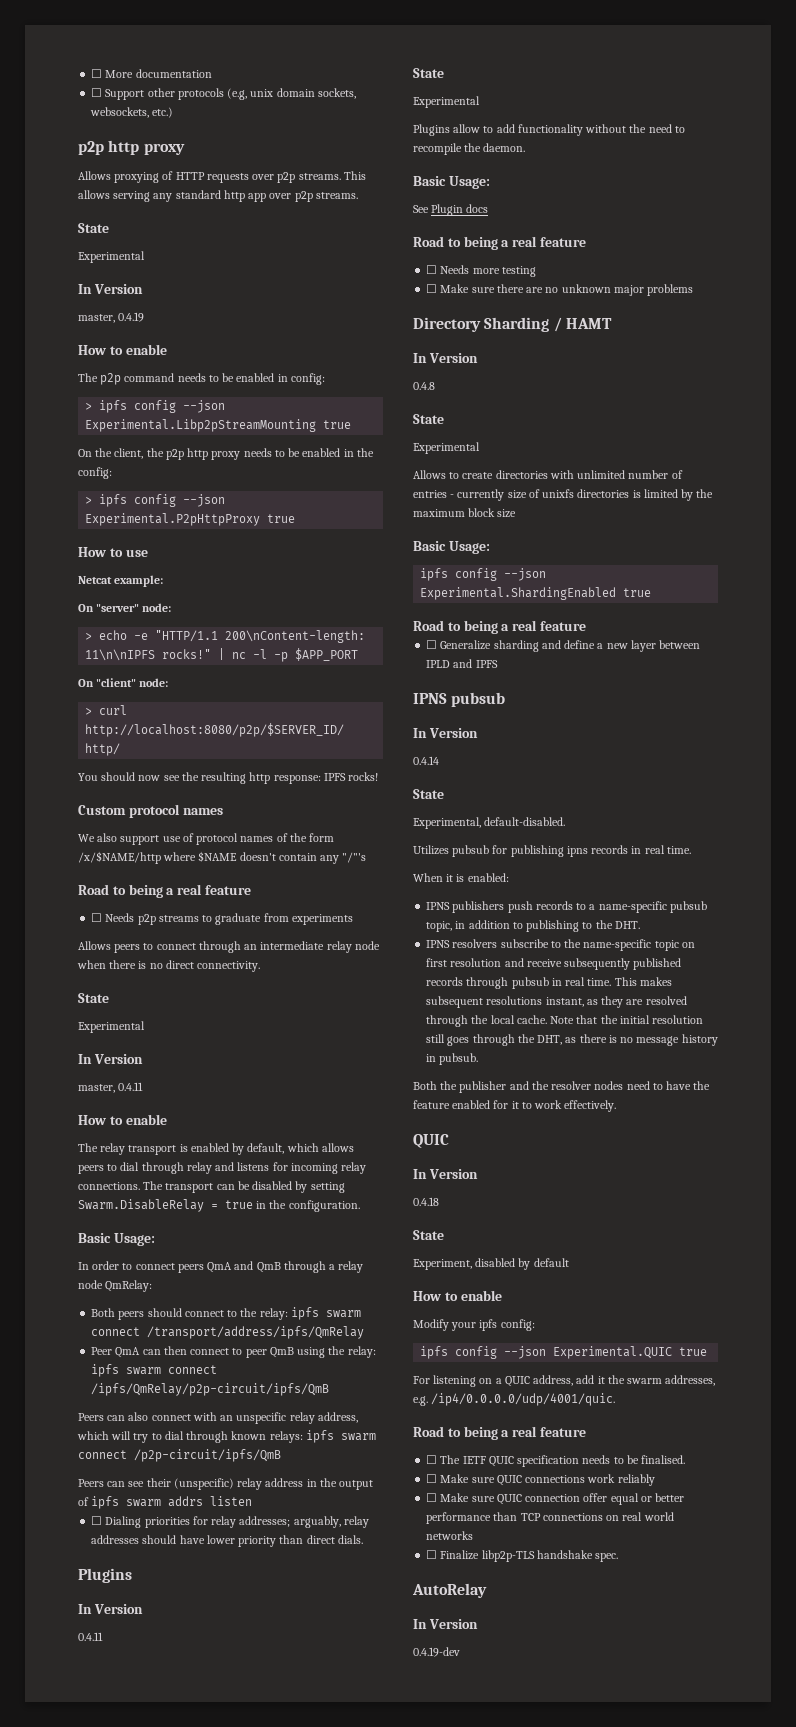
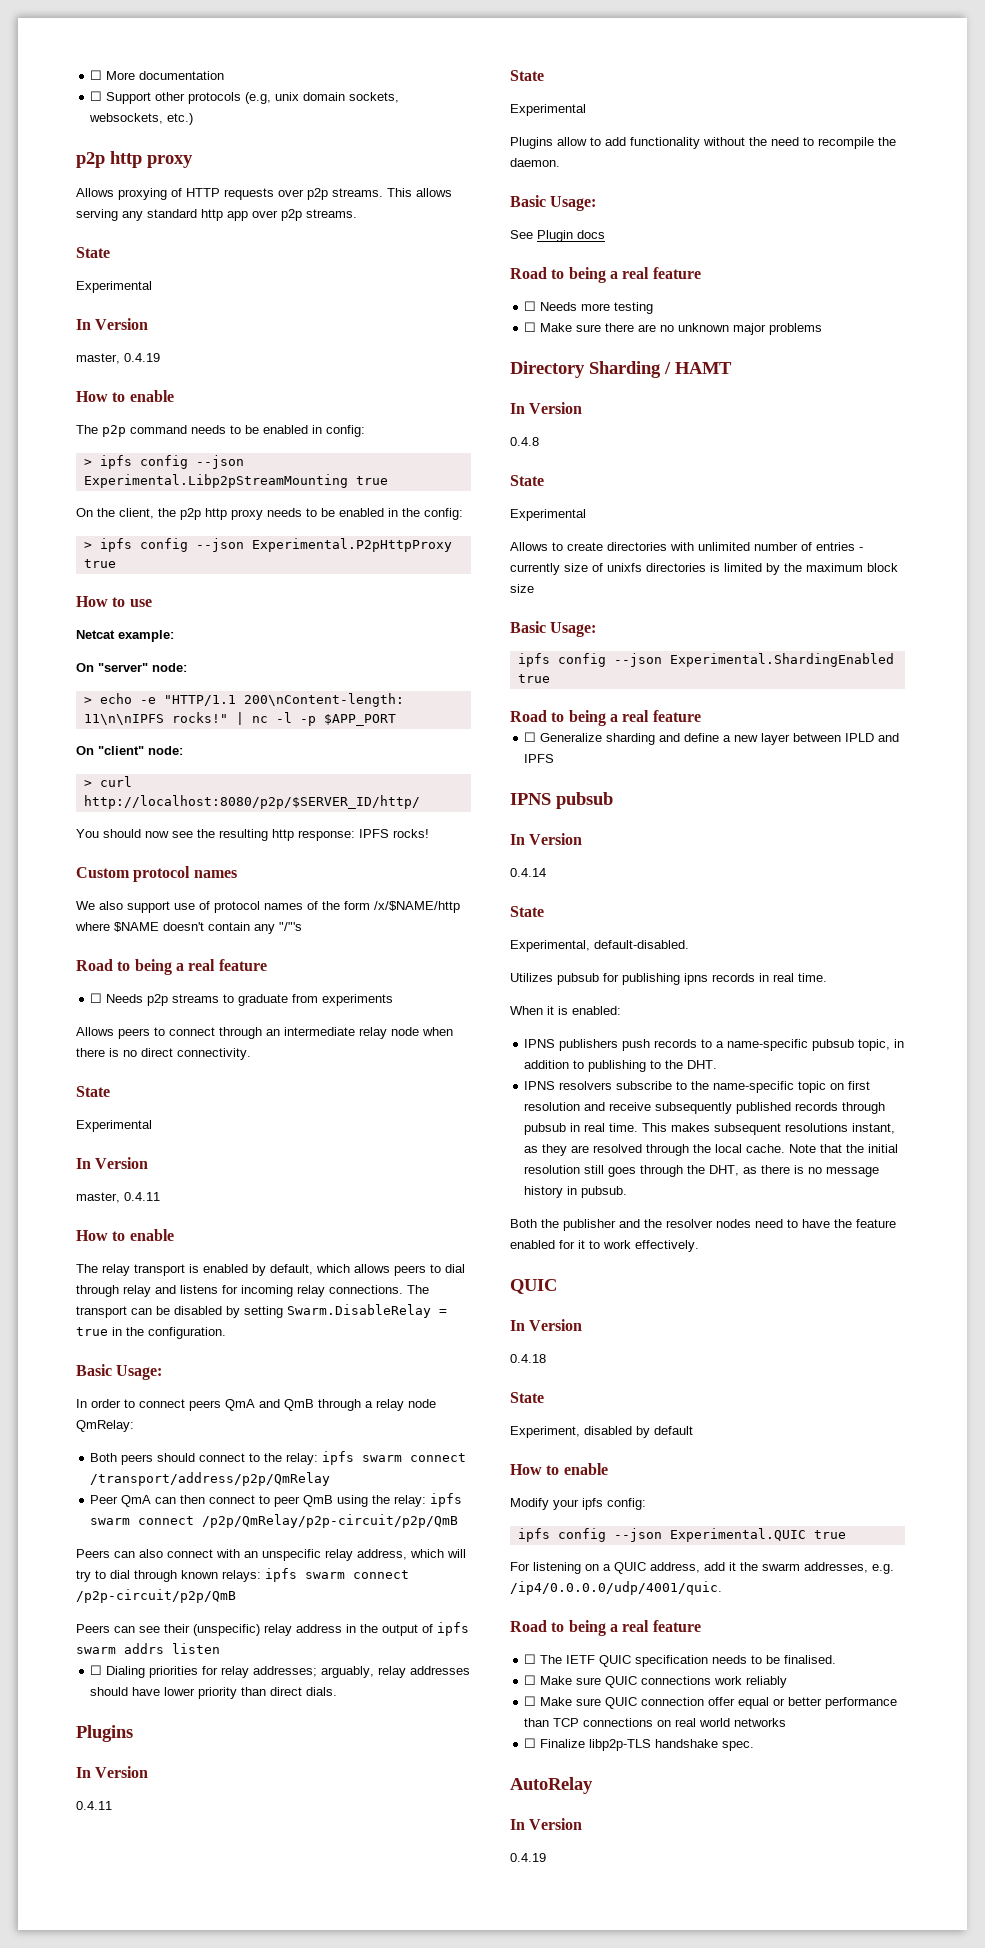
[147,1326,365,1339] /transport/address/ipfs/QmRelay -> [90,1472,331,1486] /transport/address/p2p/QmRelay
[91,1383,330,1396] /ipfs/QmRelay/p2p-circuit/ipfs/QmB -> [202,1514,459,1528] /p2p/QmRelay/p2p-circuit/p2p/QmB
[134,1449,281,1462] /p2p-circuit/ipfs/QmB -> [76,1589,236,1603] /p2p-circuit/p2p/QmB
[413,1647,460,1657] 0.4.19-dev -> [510,1853,546,1862] 0.4.19

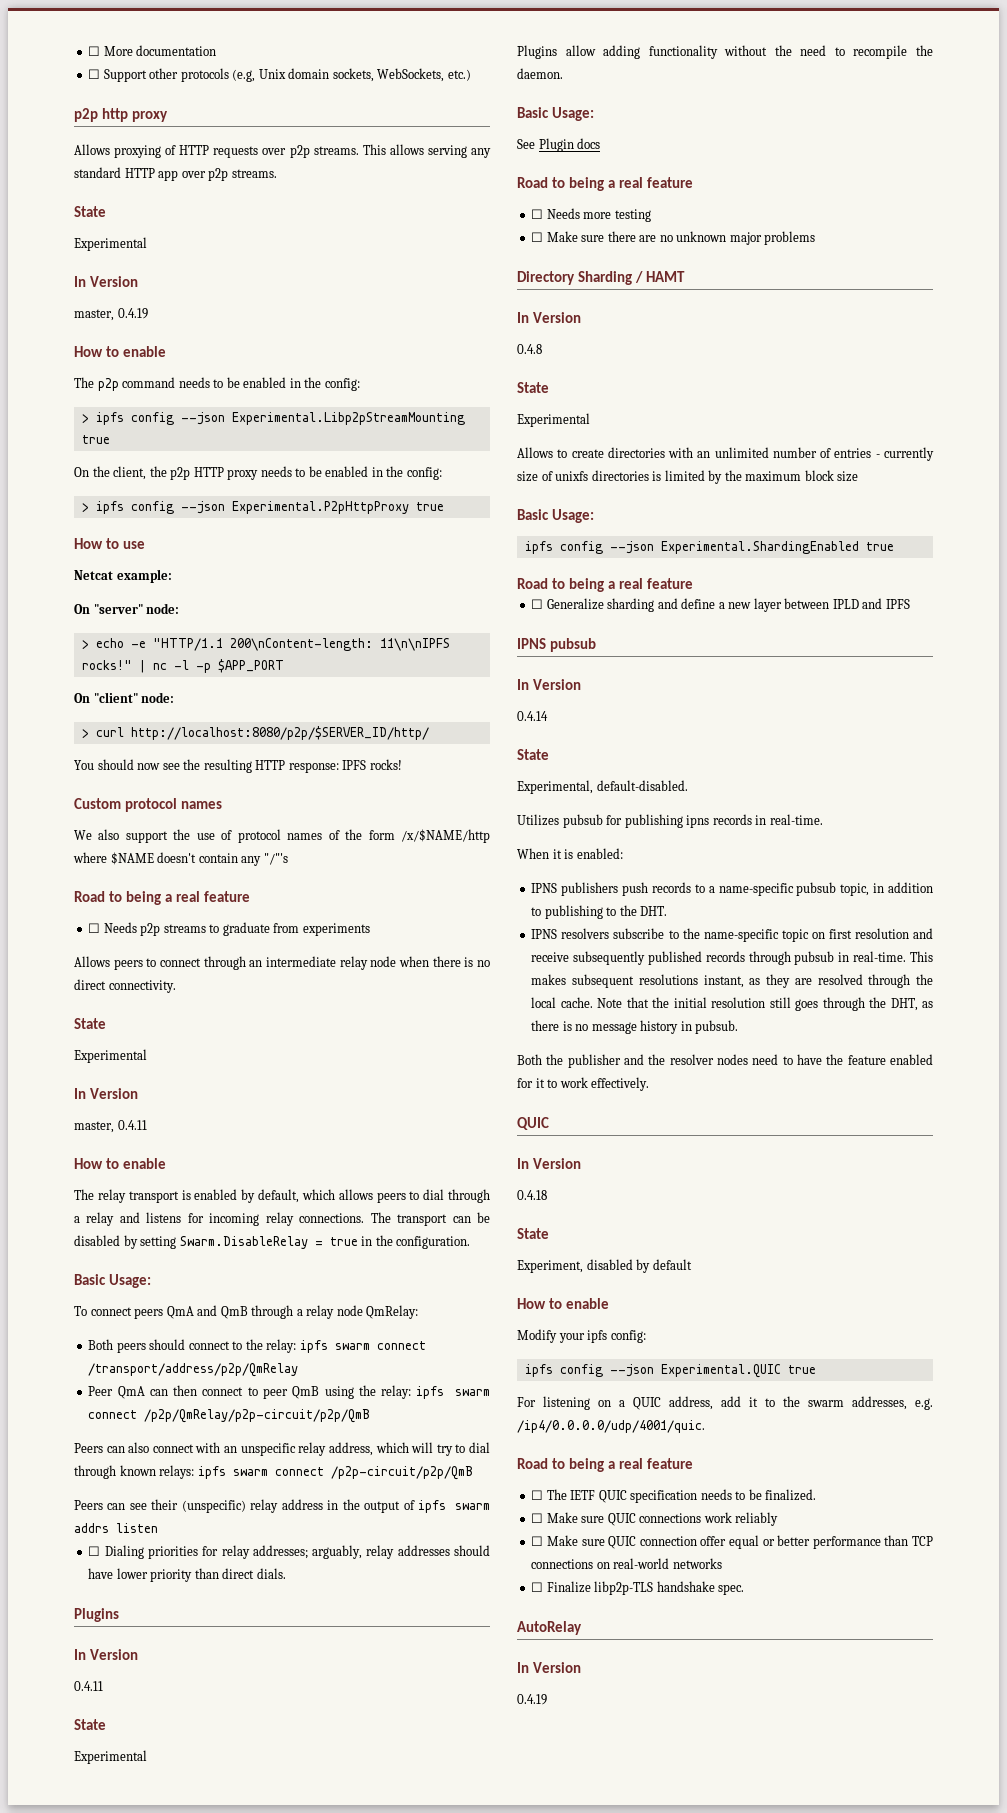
[275,92,300,101] unix -> [258,69,286,79] Unix
[89,113,164,124] websockets, -> [377,68,445,82] WebSockets,
[201,209,223,221] http -> [124,168,155,178] HTTP
(322, 429) none -> [304,377,322,388] the
[205,508,227,520] http -> [193,467,224,477] HTTP
[272,829,294,841] http -> [255,760,286,770] HTTP
(170, 907) none -> [173,829,191,840] the
(119, 1291) none -> [74,1216,80,1223] a
[76,1399,135,1408] In order to -> [74,1306,87,1316] To
[590,137,626,146] to add -> [603,45,641,59] adding
(694, 546) none -> [697,451,711,458] an
[773,973,827,982] real time. -> [769,814,823,825] real-time.
[584,1123,639,1132] real time. -> [853,951,907,962] real-time.
(736, 1566) none -> [765,1398,775,1407] to
[784,1655,837,1664] finalised. -> [765,1489,817,1501] finalized.
[675,1718,731,1727] real world -> [613,1558,670,1569] real-world

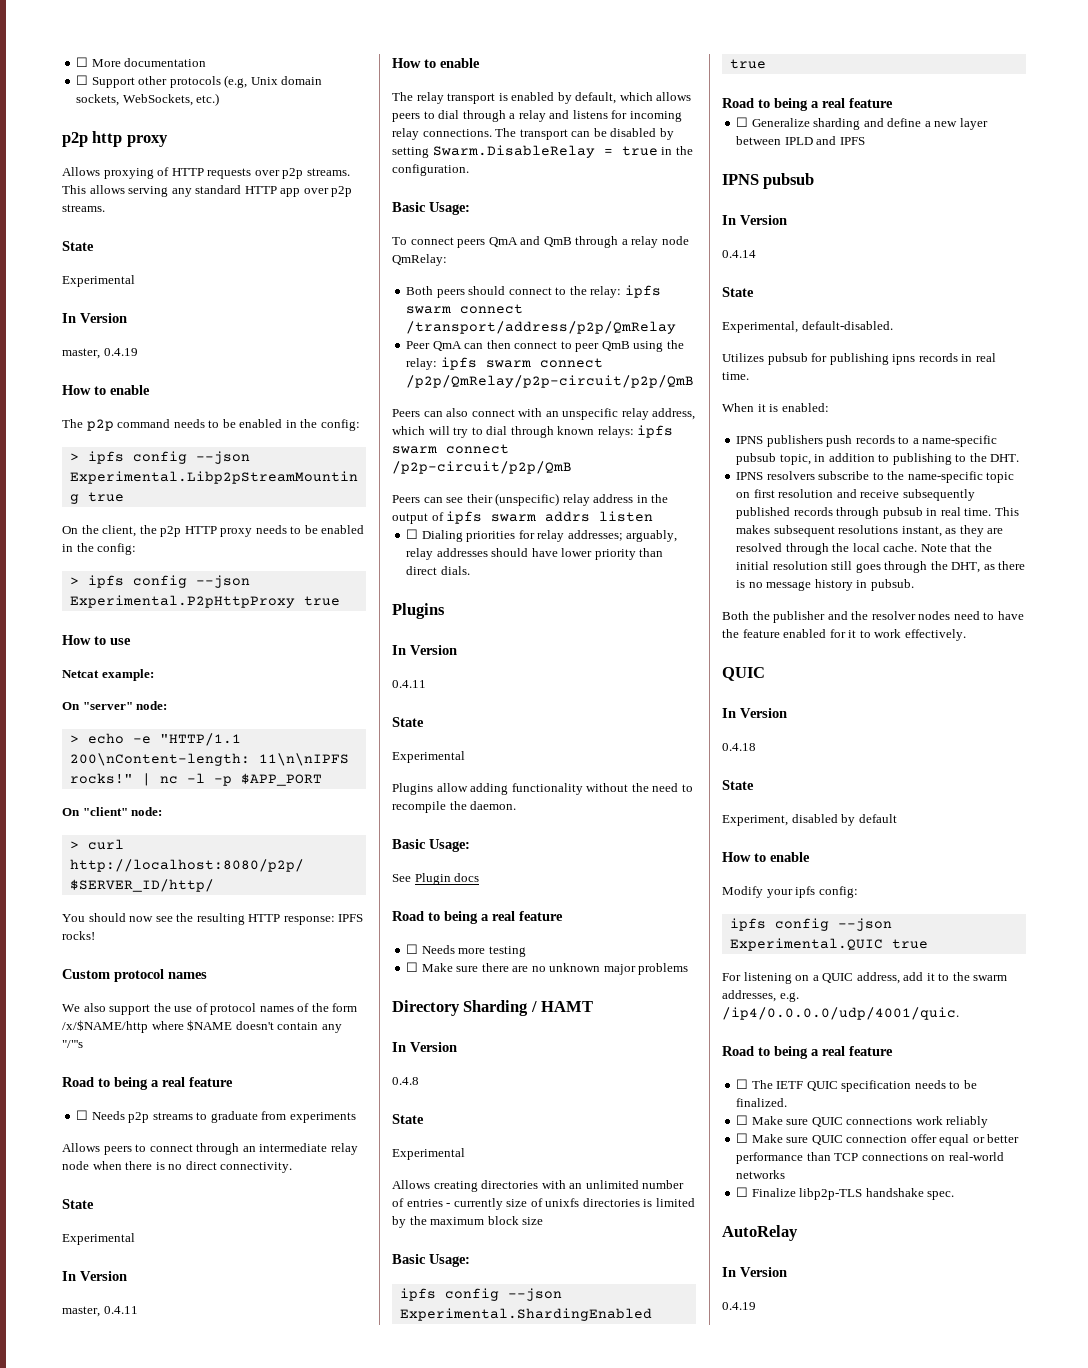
[557,449,604,458] to create -> [433,1181,478,1192] creating
[769,814,823,825] real-time. -> [975,353,996,362] [722,372,749,380] real time.
[853,951,907,962] real-time. -> [940,507,992,516] real time.

